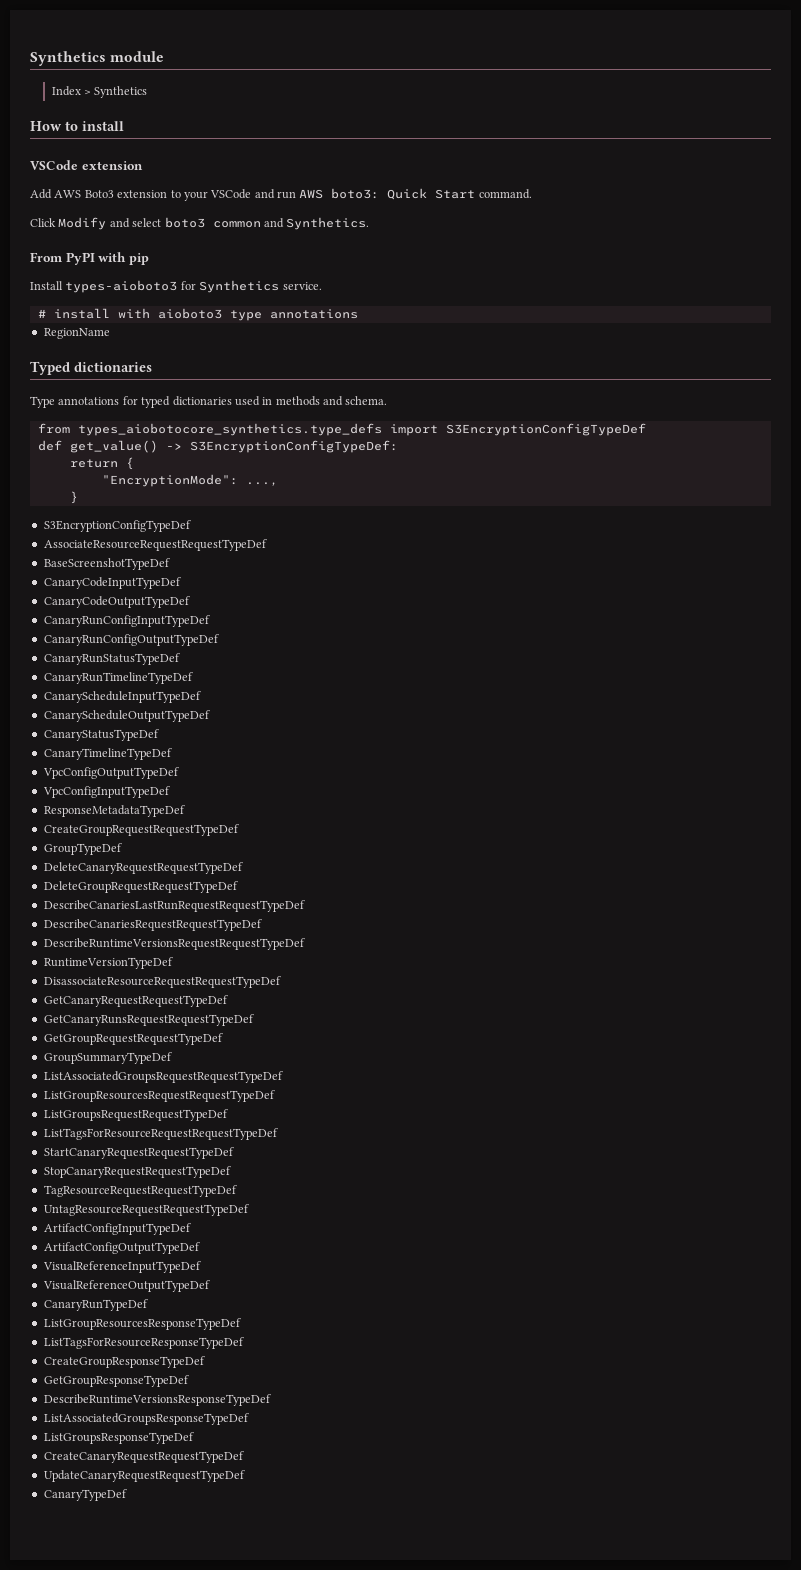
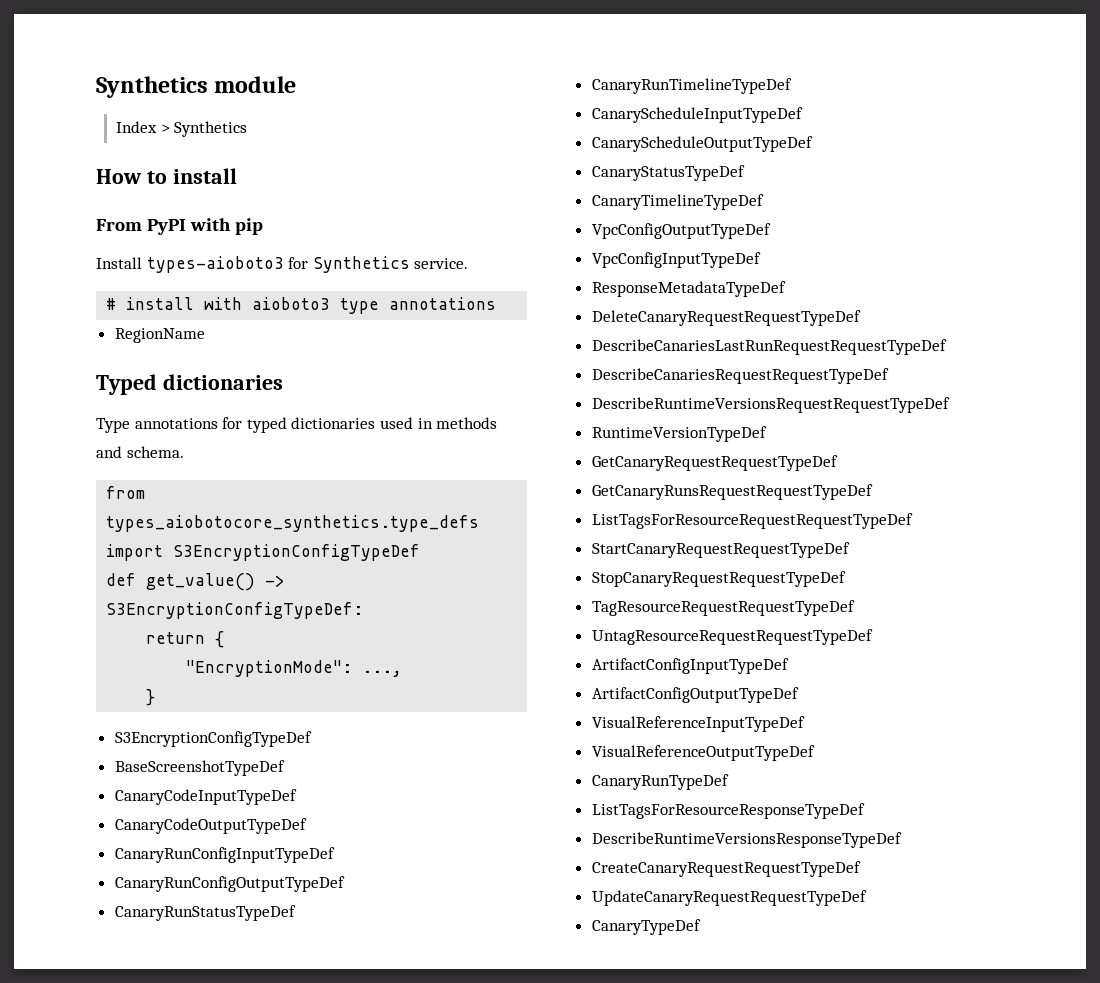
[30,160,143,170] [30,188,532,201] [30,217,370,230] // VSCode extension // Add AWS Boto3 extension to your VSCode and run AWS boto3: Quick Start command. // Click Modify and select boto3 common and Synthetics. -> (237, 176) none
[43,539,267,551] // AssociateResourceRequestRequestTypeDef -> (312, 739) none
[43,824,239,836] [43,843,122,855] // CreateGroupRequestRequestTypeDef // GroupTypeDef -> (786, 289) none
[43,881,238,893] // DeleteGroupRequestRequestTypeDef -> (861, 318) none
[43,976,281,988] // DisassociateResourceRequestRequestTypeDef -> (767, 434) none
[43,1033,223,1045] [43,1052,172,1064] [43,1071,283,1083] [43,1090,275,1102] [43,1109,228,1121] // GetGroupRequestRequestTypeDef // GroupSummaryTypeDef // ListAssociatedGroupsRequestRequestTypeDef // ListGroupResourcesRequestRequestTypeDef // ListGroupsRequestRequestTypeDef -> (873, 492) none
[43,1318,241,1330] // ListGroupResourcesResponseTypeDef -> (729, 782) none
[43,1356,205,1368] [43,1375,189,1387] // CreateGroupResponseTypeDef // GetGroupResponseTypeDef -> (865, 811) none
[43,1413,249,1425] [43,1432,194,1444] // ListAssociatedGroupsResponseTypeDef // ListGroupsResponseTypeDef -> (902, 840) none

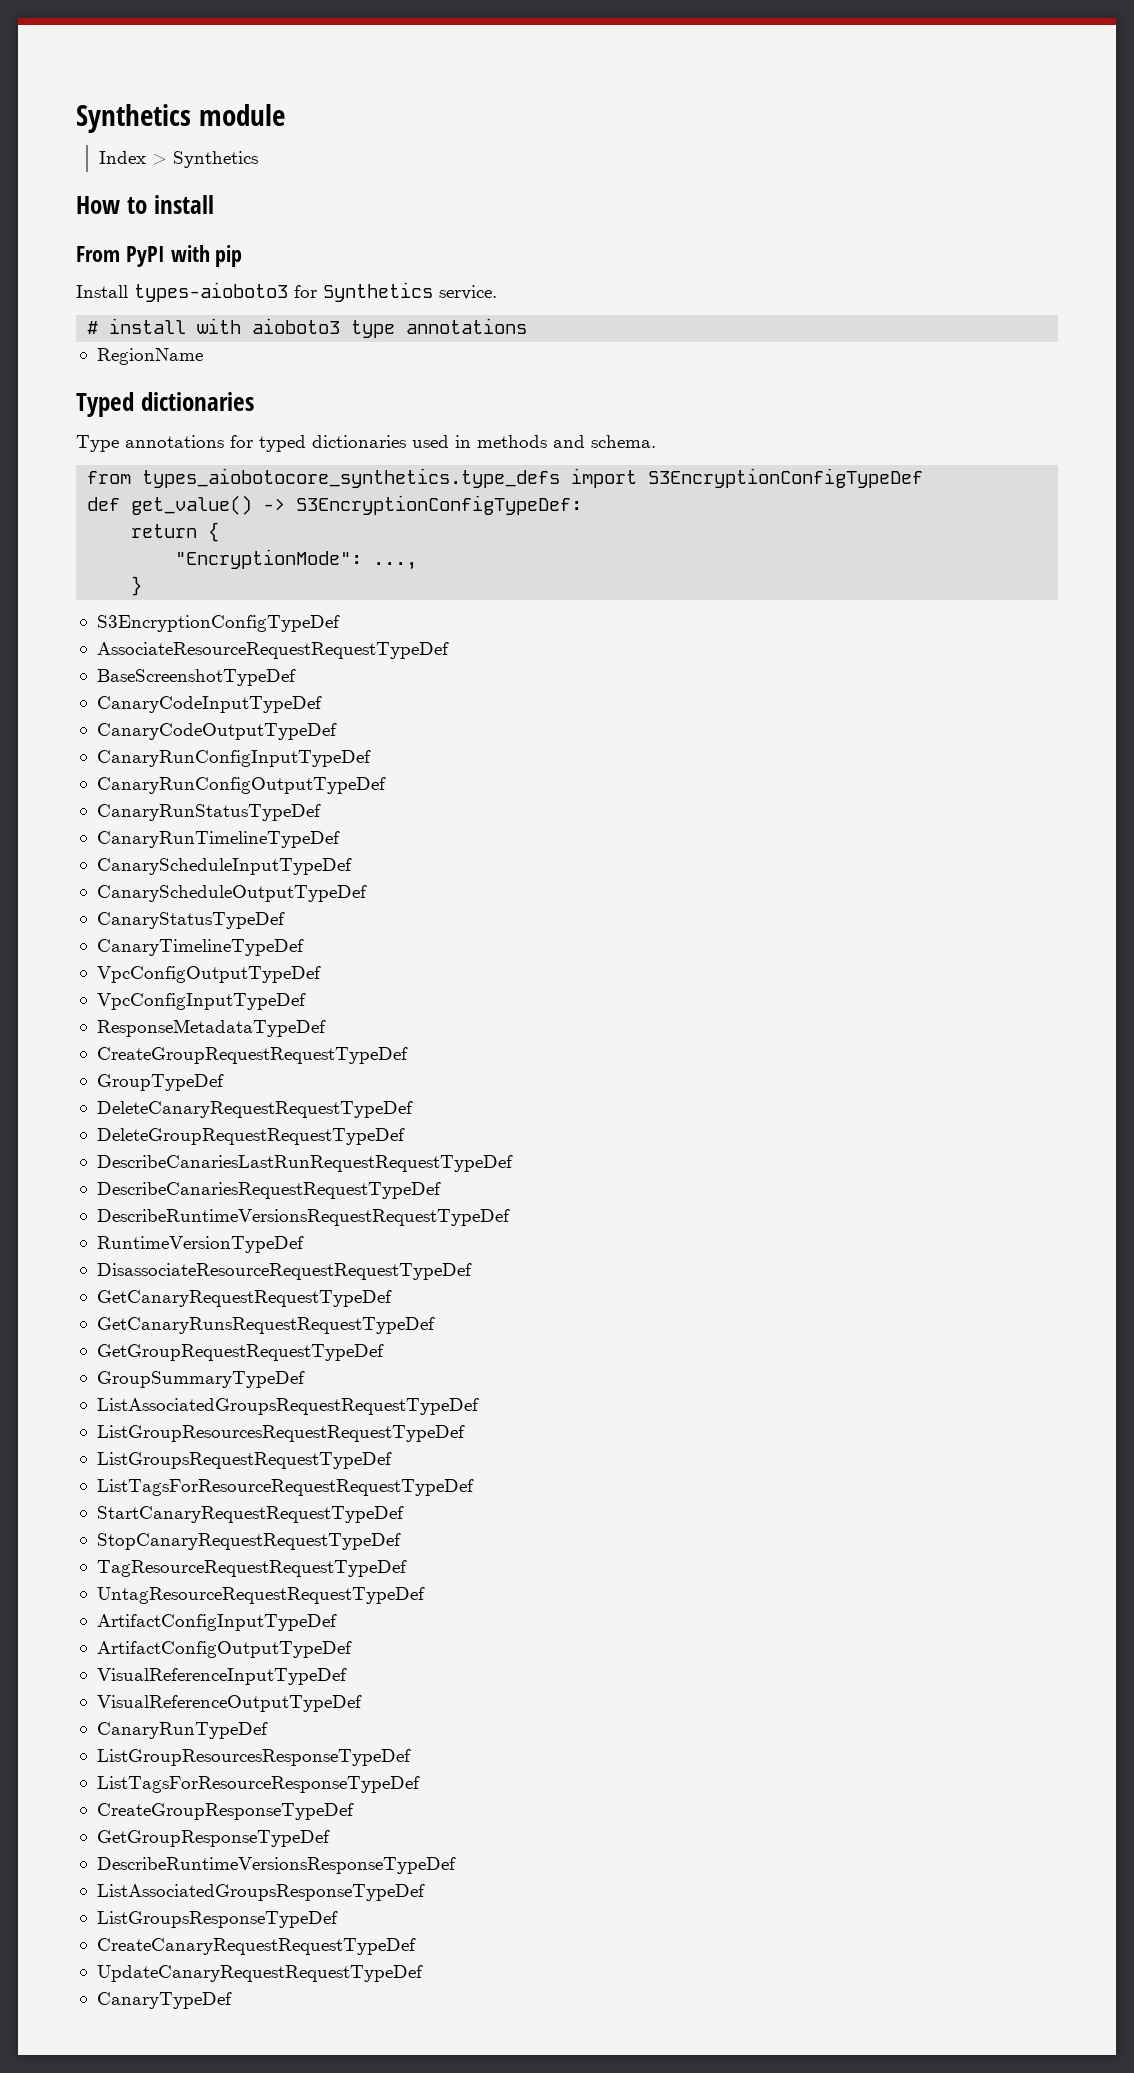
(312, 739) none -> [96,642,449,659] // AssociateResourceRequestRequestTypeDef
(786, 289) none -> [96,1047,408,1064] [96,1074,224,1091] // CreateGroupRequestRequestTypeDef // GroupTypeDef
(861, 318) none -> [96,1128,405,1145] // DeleteGroupRequestRequestTypeDef
(767, 434) none -> [96,1263,472,1280] // DisassociateResourceRequestRequestTypeDef
(873, 492) none -> [96,1344,384,1361] [96,1371,305,1388] [96,1398,479,1415] [96,1425,465,1442] [96,1452,392,1469] // GetGroupRequestRequestTypeDef // GroupSummaryTypeDef // ListAssociatedGroupsRequestRequestTypeDef // ListGroupResourcesRequestRequestTypeDef // ListGroupsRequestRequestTypeDef
(729, 782) none -> [96,1749,411,1766] // ListGroupResourcesResponseTypeDef
(865, 811) none -> [96,1803,354,1820] [96,1830,330,1847] // CreateGroupResponseTypeDef // GetGroupResponseTypeDef
(902, 840) none -> [96,1884,425,1901] [96,1911,338,1928] // ListAssociatedGroupsResponseTypeDef // ListGroupsResponseTypeDef

